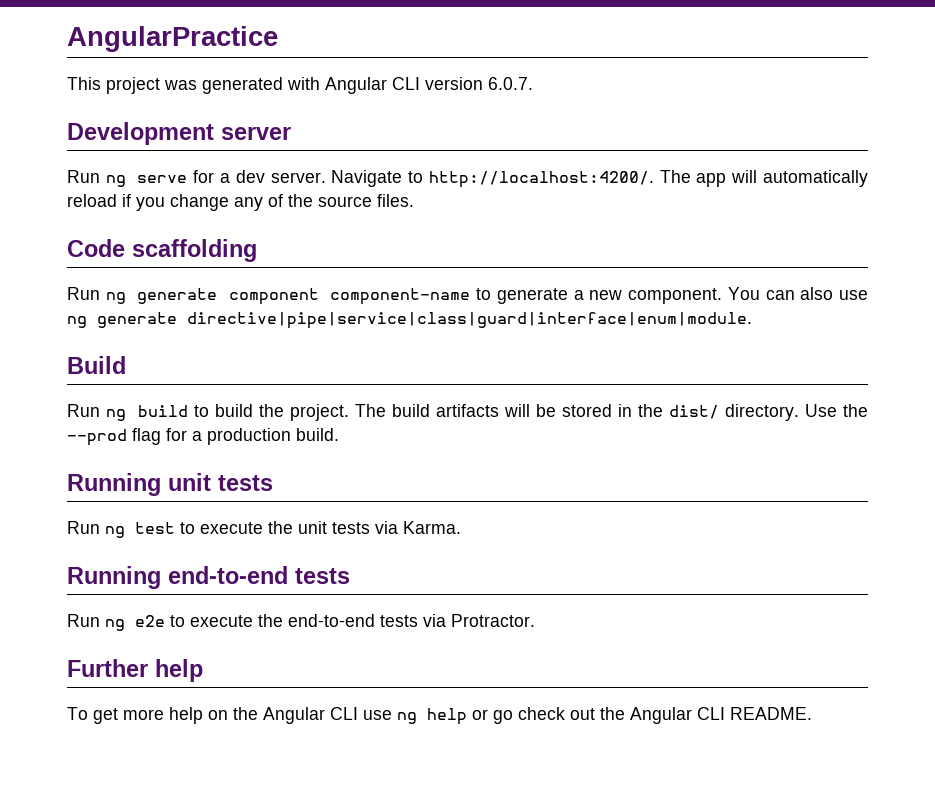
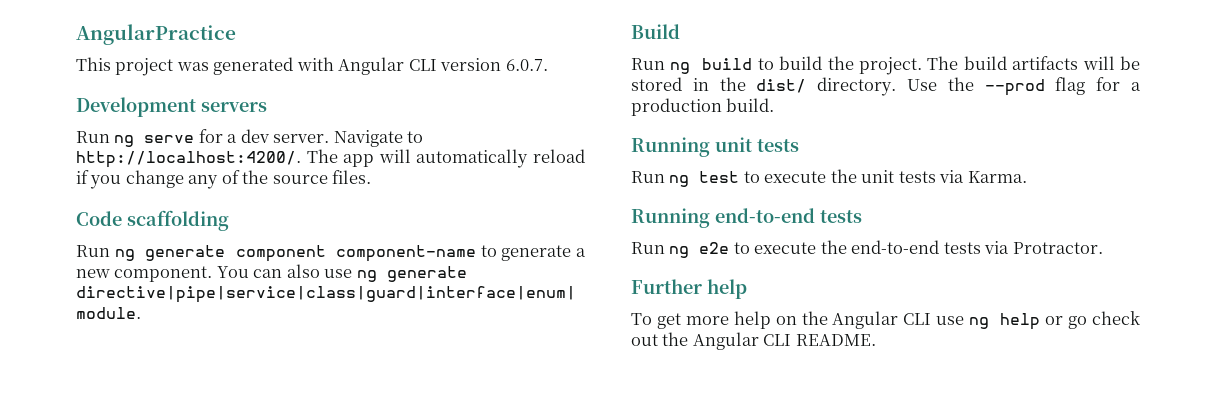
[221,127,291,140] server -> [201,102,267,112] servers

